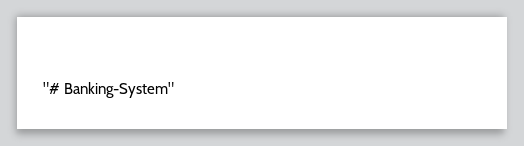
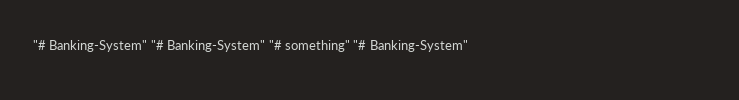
[43,82,175,98] "# Banking-System" -> [33,40,468,52] "# Banking-System" "# Banking-System" "# something" "# Banking-System"

